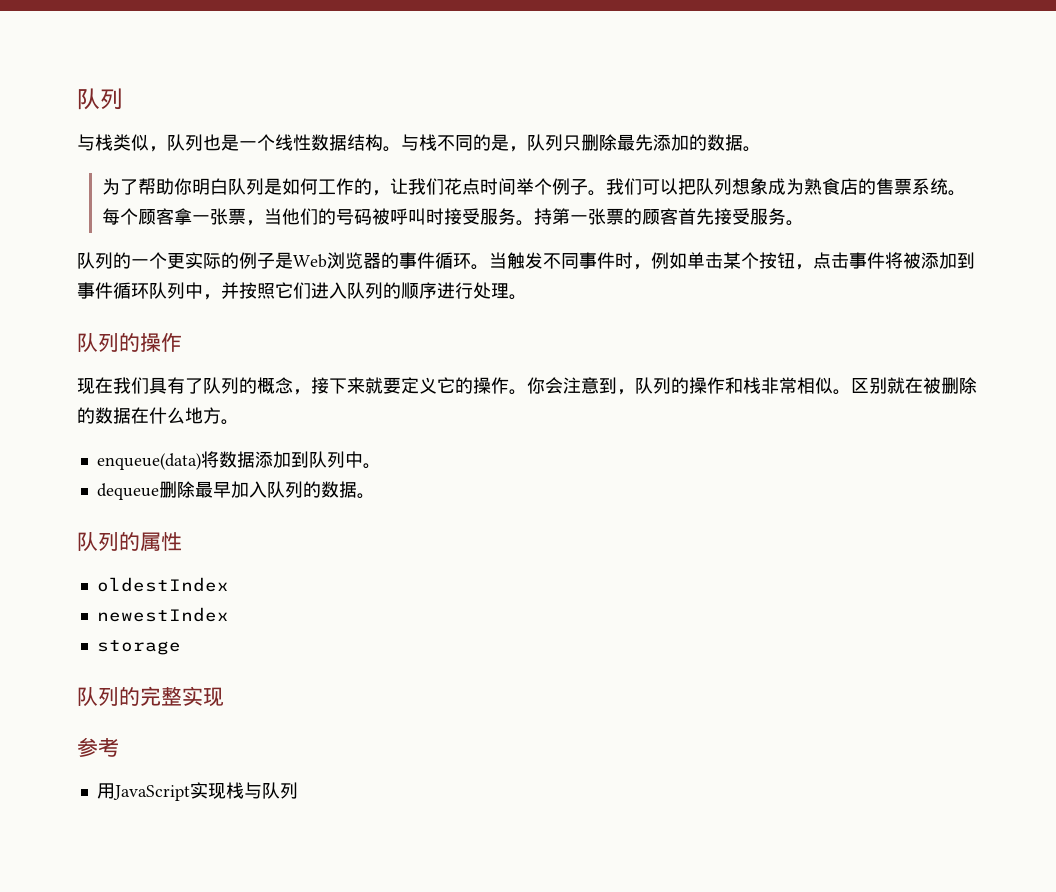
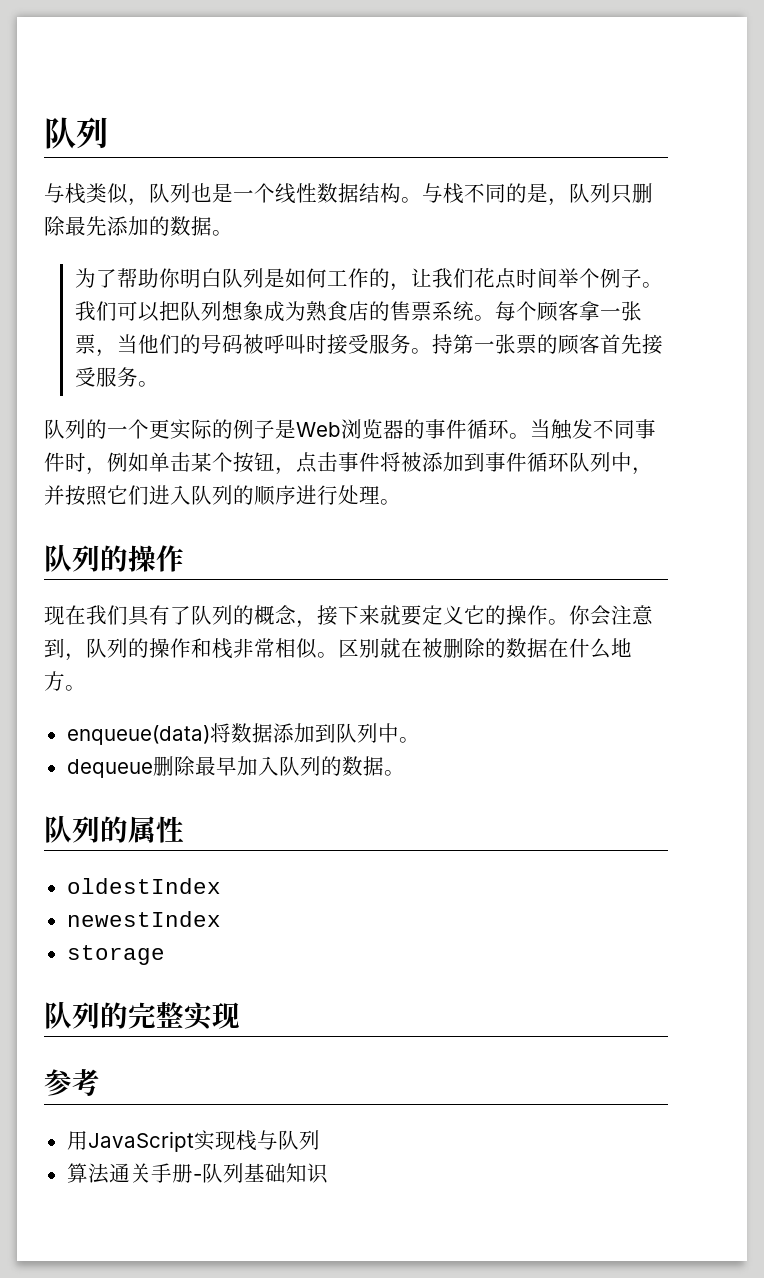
(298, 790) none -> [66,1163,328,1184] // 算法通关手册-队列基础知识

